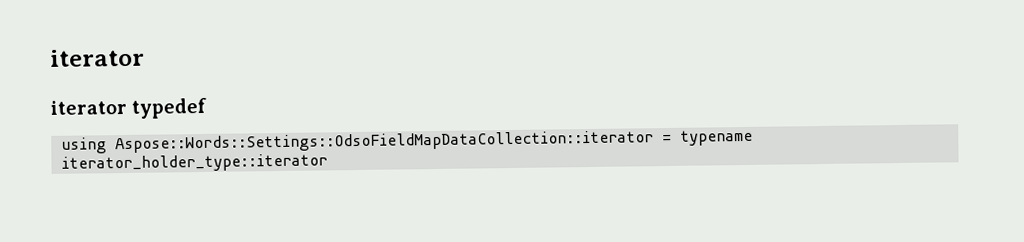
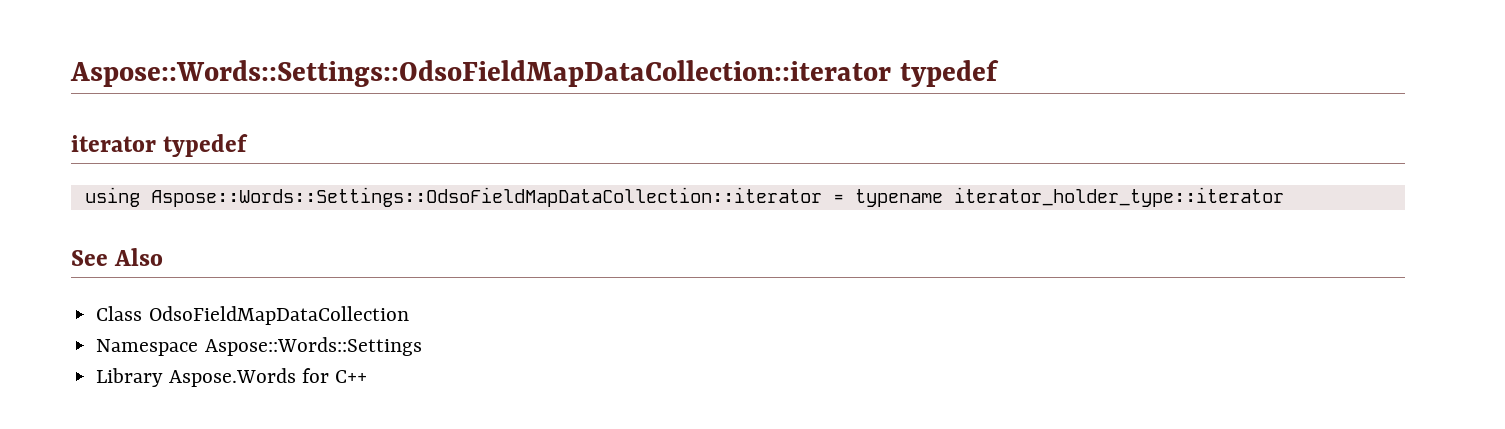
[50,48,145,67] iterator -> [70,60,999,87] Aspose::Words::Settings::OdsoFieldMapDataCollection::iterator typedef
(328, 163) none -> [71,248,164,266] [96,306,409,325] [96,337,422,356] [96,368,367,387] // See Also // Class OdsoFieldMapDataCollection // Namespace Aspose::Words::Settings // Library Aspose.Words for C++

